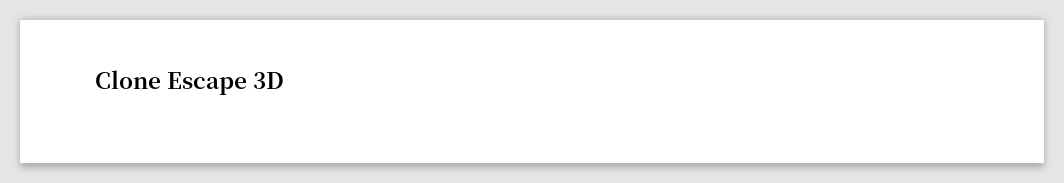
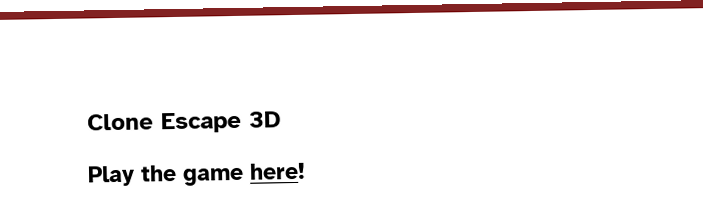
(285, 80) none -> [87,162,306,187] // Play the game here!

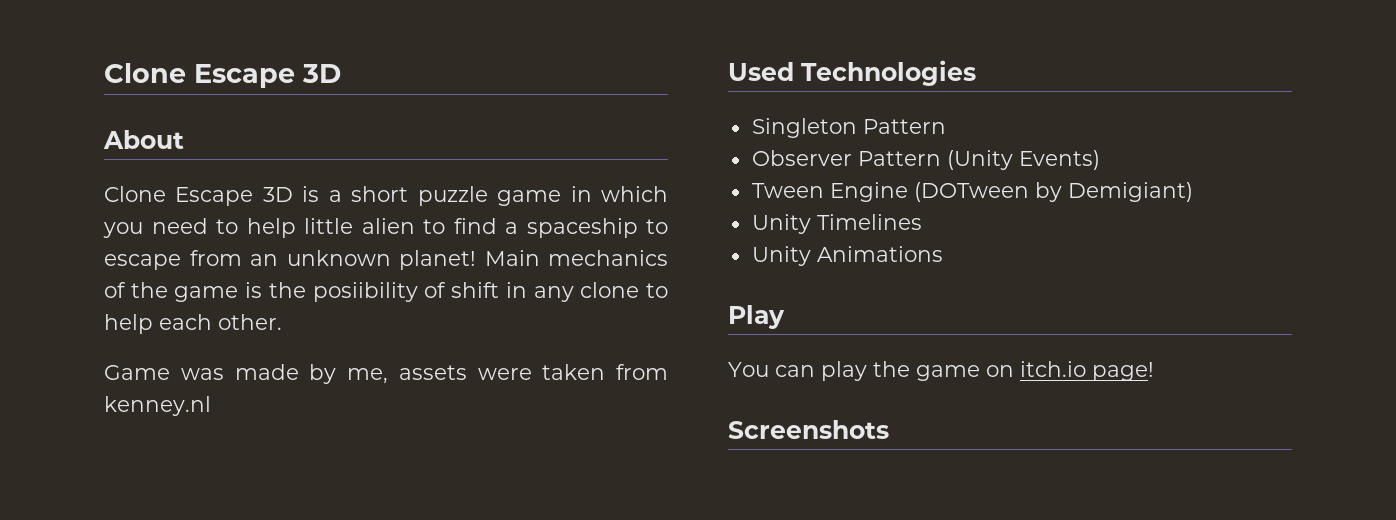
[87,162,306,187] Play the game here! -> [103,130,184,149] [104,186,669,206] [103,218,668,238] [104,250,668,270] [104,282,669,302] [104,314,282,334] [104,364,668,384] [104,396,211,416] [728,60,976,86] [751,118,946,138] [751,150,1100,170] [751,182,1193,202] [751,214,922,234] [751,246,943,266] [728,305,785,329] [728,361,1154,381] [728,420,889,439] About // Clone Escape 3D is a short puzzle game in which you need to help little alien to find a spaceship to escape from an unknown planet! Main mechanics of the game is the posiibility of shift in any clone to help each other. // Game was made by me, assets were taken from kenney.nl // Used Technologies // Singleton Pattern // Observer Pattern (Unity Events) // Tween Engine (DOTween by Demigiant) // Unity Timelines // Unity Animations // Play // You can play the game on itch.io page! // Screenshots

